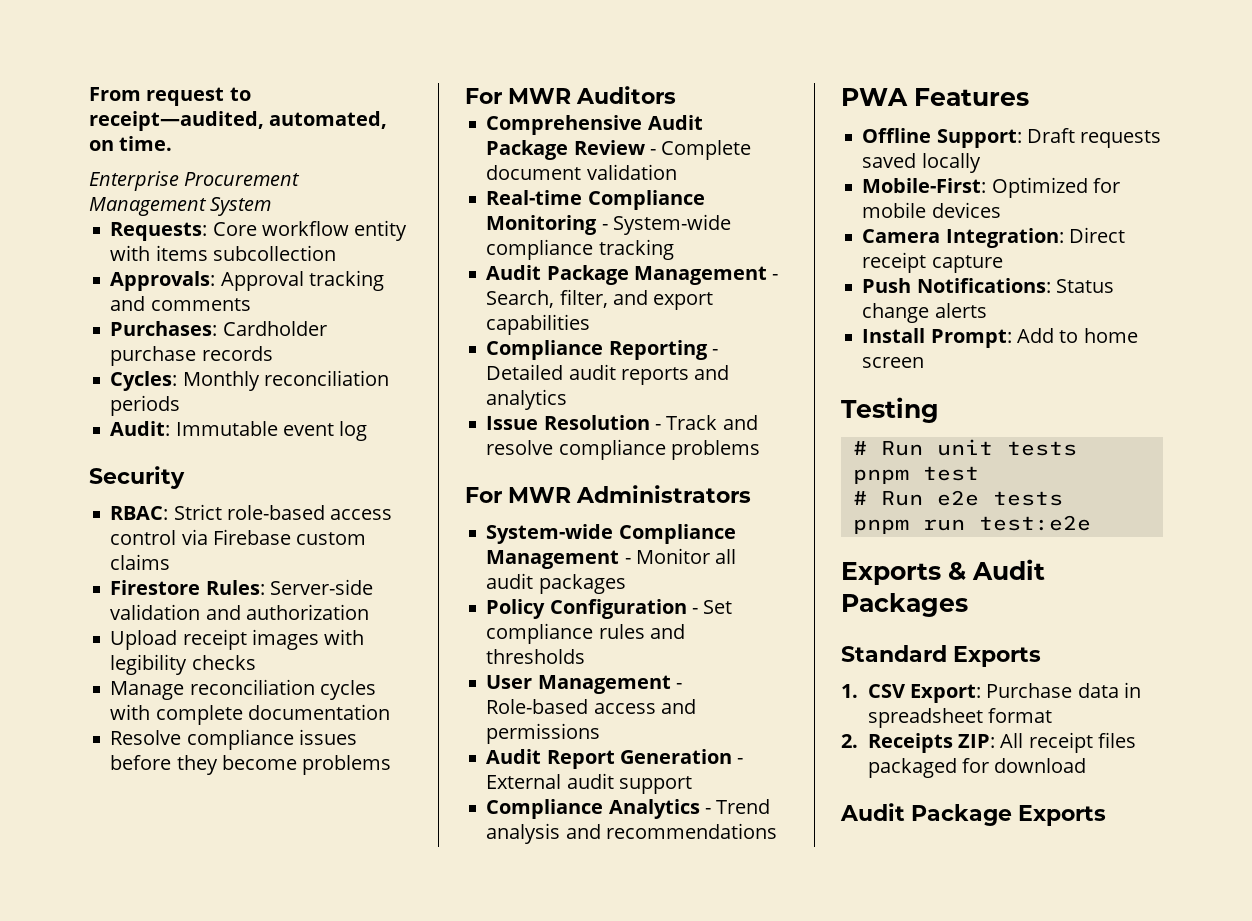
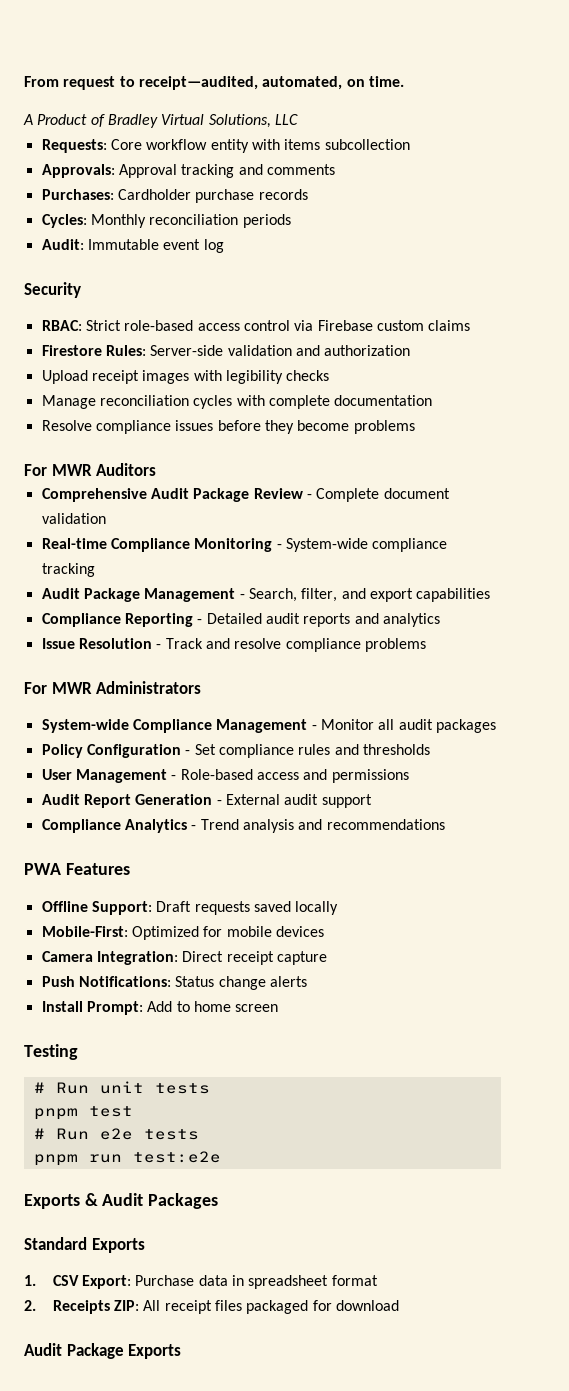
[89,171,301,191] [89,197,272,216] Enterprise Procurement Management System -> [23,114,298,128] A Product of Bradley Virtual Solutions, LLC

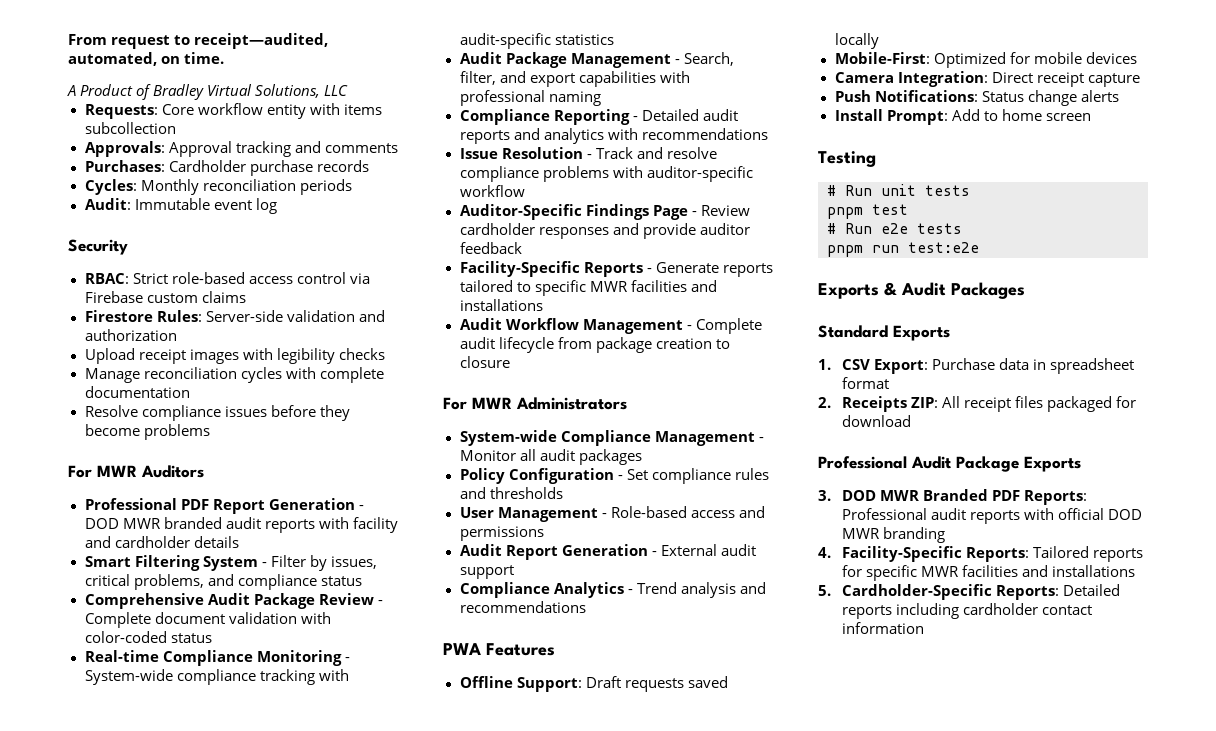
(157, 469) none -> [84,498,364,514] [84,517,398,533] [84,536,239,548] [84,555,377,571] [84,574,362,590] // Professional PDF Report Generation - DOD MWR branded audit reports with facility and cardholder details // Smart Filtering System - Filter by issues, critical problems, and compliance status
(106, 518) none -> [300,612,331,624] [84,631,212,643] with color-coded status
(95, 570) none -> [318,669,349,681] [459,33,614,49] with audit-specific statistics
(491, 595) none -> [659,71,690,83] [459,90,601,106] with professional naming
(440, 620) none -> [607,128,768,140] with recommendations
(426, 645) none -> [612,166,753,182] [459,185,525,197] [459,204,750,220] [459,223,750,239] [459,242,522,254] [459,261,773,277] [459,280,717,296] [459,299,543,311] [459,318,762,334] [459,337,730,353] [459,356,510,368] with auditor-specific workflow // Auditor-Specific Findings Page - Review cardholder responses and provide auditor feedback // Facility-Specific Reports - Generate reports tailored to specific MWR facilities and installations // Audit Workflow Management - Complete audit lifecycle from package creation to closure
(399, 1305) none -> [818,456,907,469] Professional
(182, 1351) none -> [818,489,1088,505] [841,508,1143,524] [841,527,946,543] [818,546,1144,562] [841,565,1136,581] [818,584,1121,600] [841,603,1093,619] [841,622,924,634] // 3. DOD MWR Branded PDF Reports: Professional audit reports with official DOD MWR branding // 4. Facility-Specific Reports: Tailored reports for specific MWR facilities and installations // 5. Cardholder-Specific Reports: Detailed reports including cardholder contact information

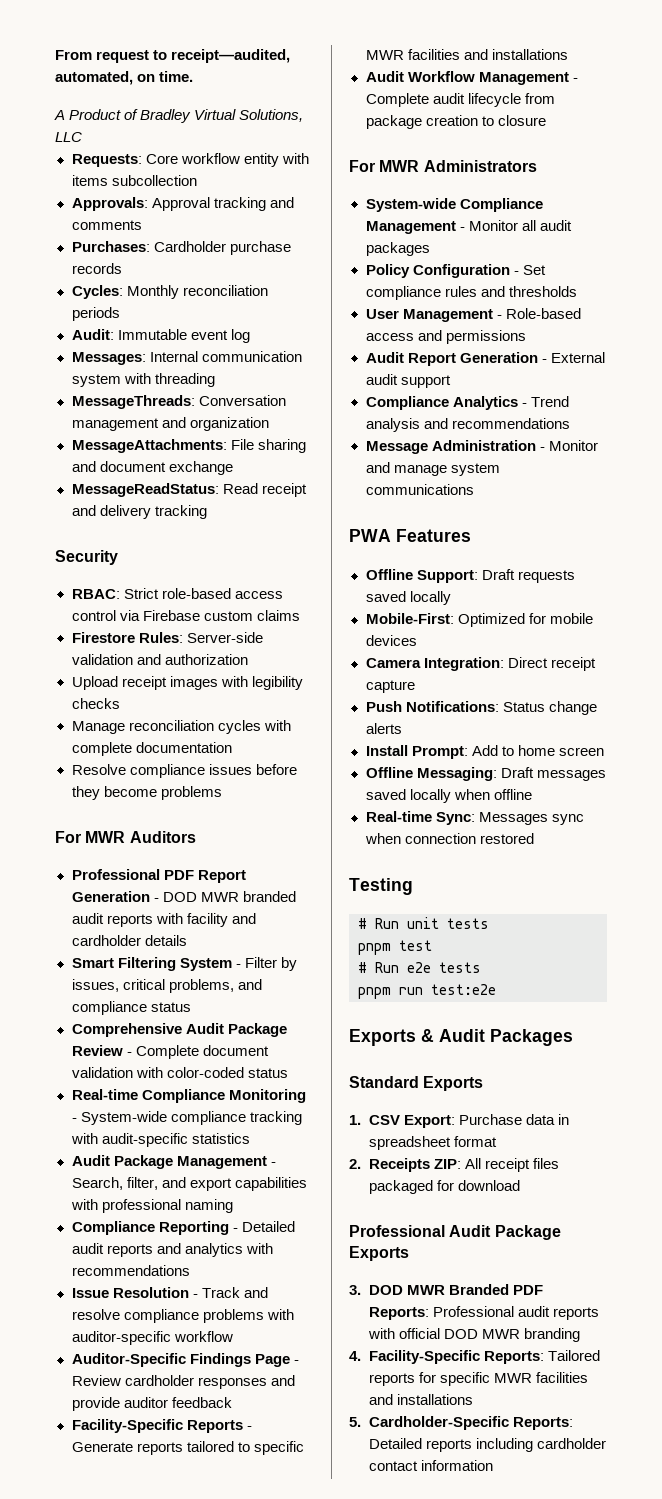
(277, 206) none -> [71,351,302,365] [71,373,215,387] [71,395,286,409] [71,417,269,431] [71,439,306,453] [71,461,233,475] [71,483,307,497] [71,505,207,519] // Messages: Internal communication system with threading // MessageThreads: Conversation management and organization // MessageAttachments: File sharing and document exchange // MessageReadStatus: Read receipt and delivery tracking
(586, 607) none -> [365,440,598,454] [365,462,500,476] [365,484,474,495] // Message Administration - Monitor and manage system communications
(1091, 117) none -> [365,767,606,781] [365,789,532,803] [365,811,584,825] [364,833,534,844] // Offline Messaging: Draft messages saved locally when offline // Real-time Sync: Messages sync when connection restored

